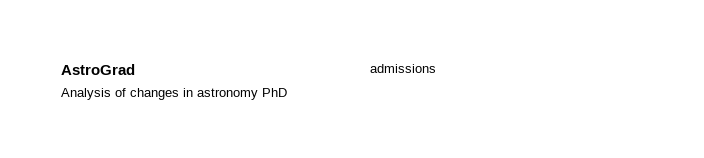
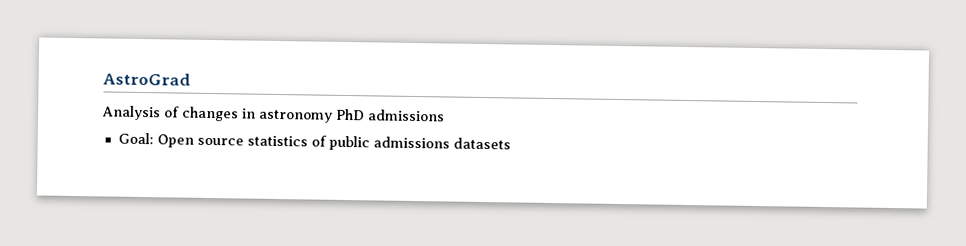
(436, 68) none -> [117,132,511,151] // Goal: Open source statistics of public admissions datasets

